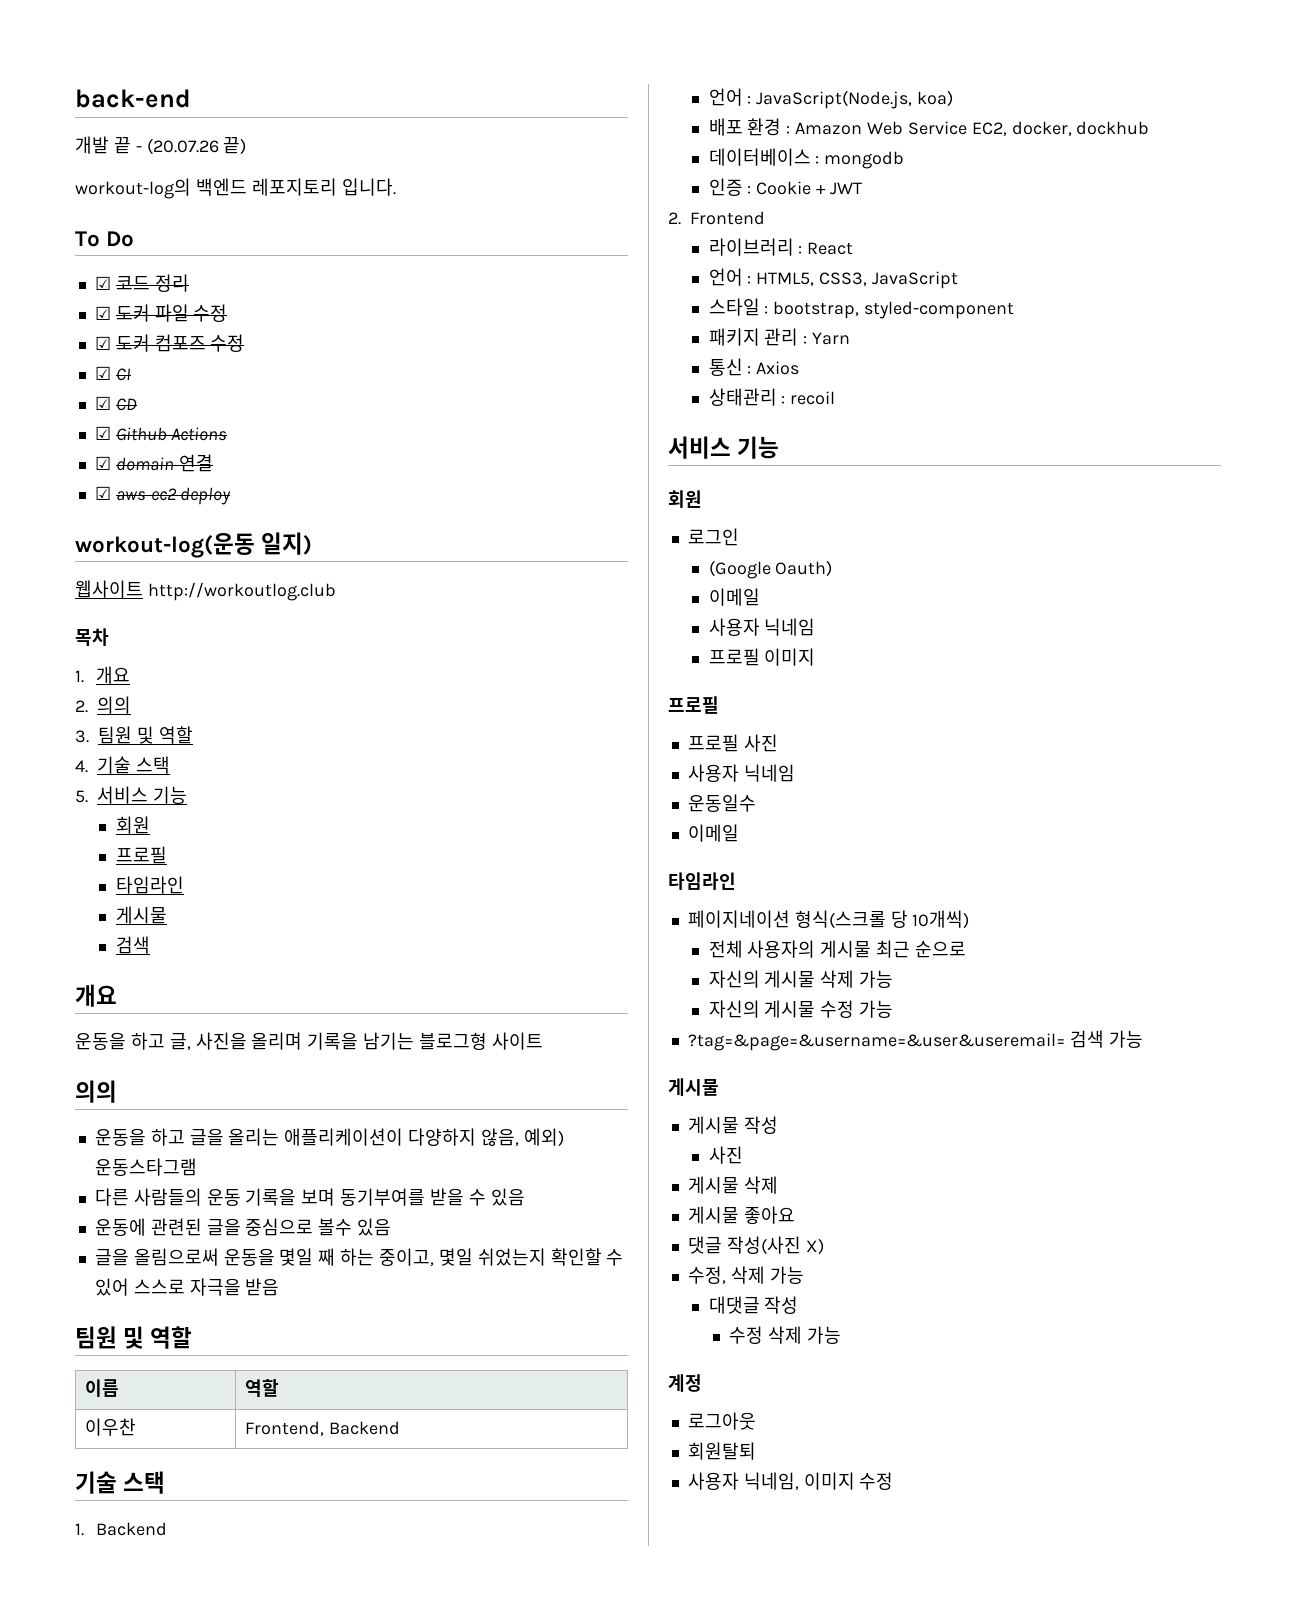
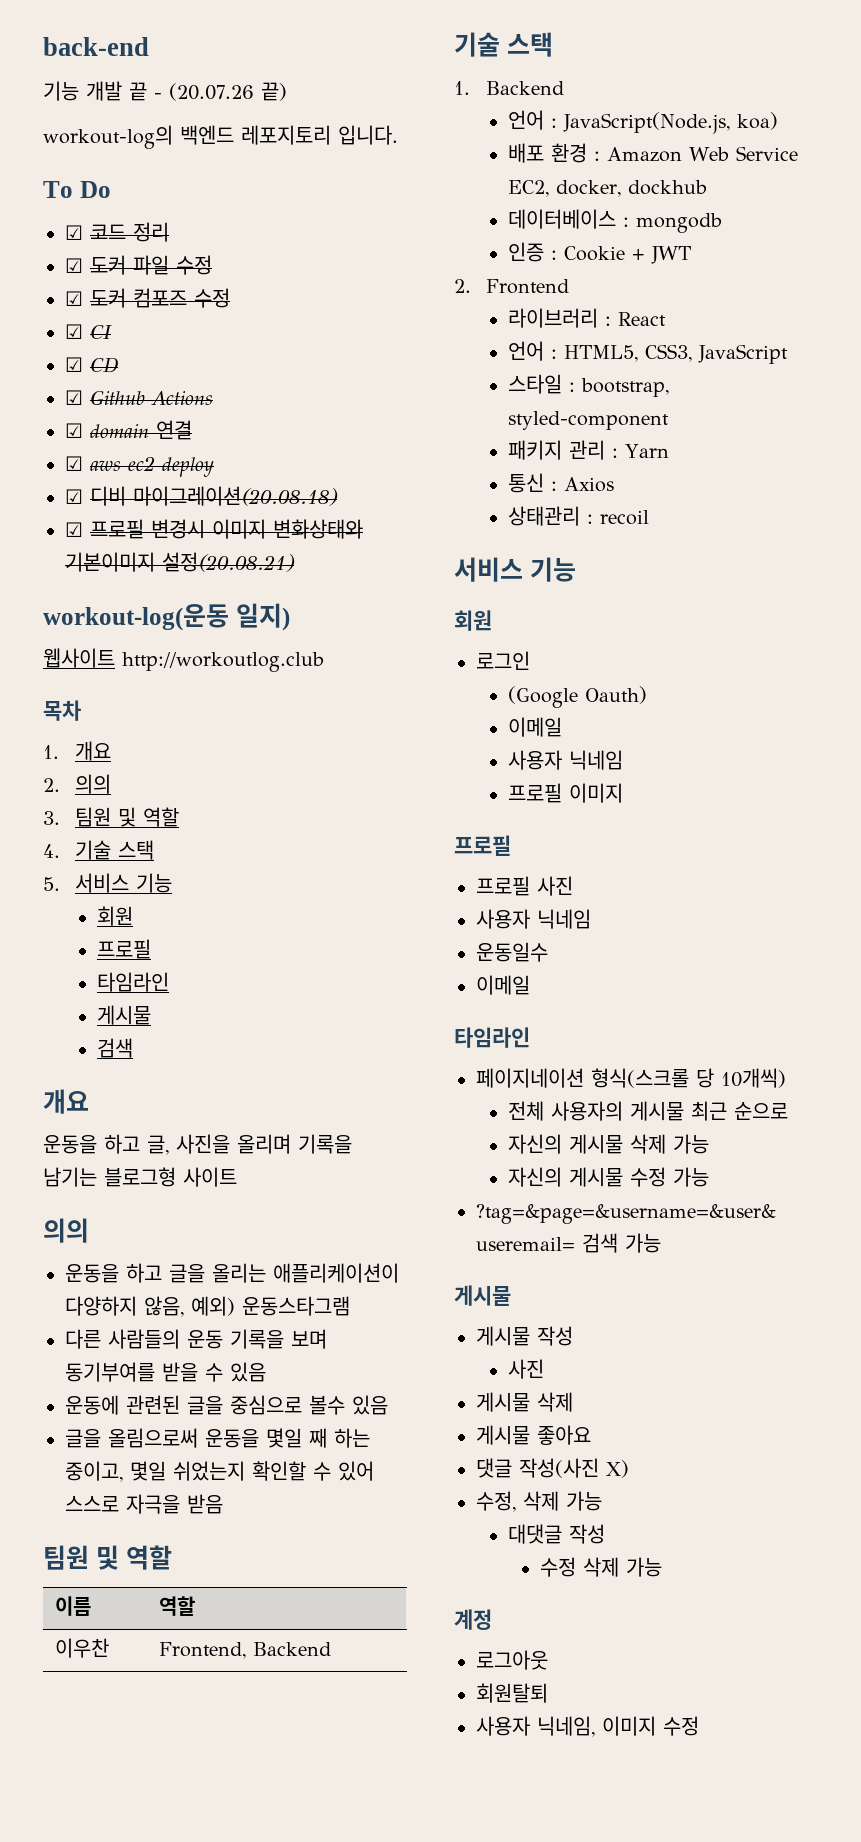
(191, 98) none -> [43,81,79,101] 기능
(232, 496) none -> [65,486,338,506] [65,519,363,539] [65,552,295,572] // ☑ 디비 마이그레이션(20.08.18) // ☑ 프로필 변경시 이미지 변화상태와 기본이미지 설정(20.08.21)

